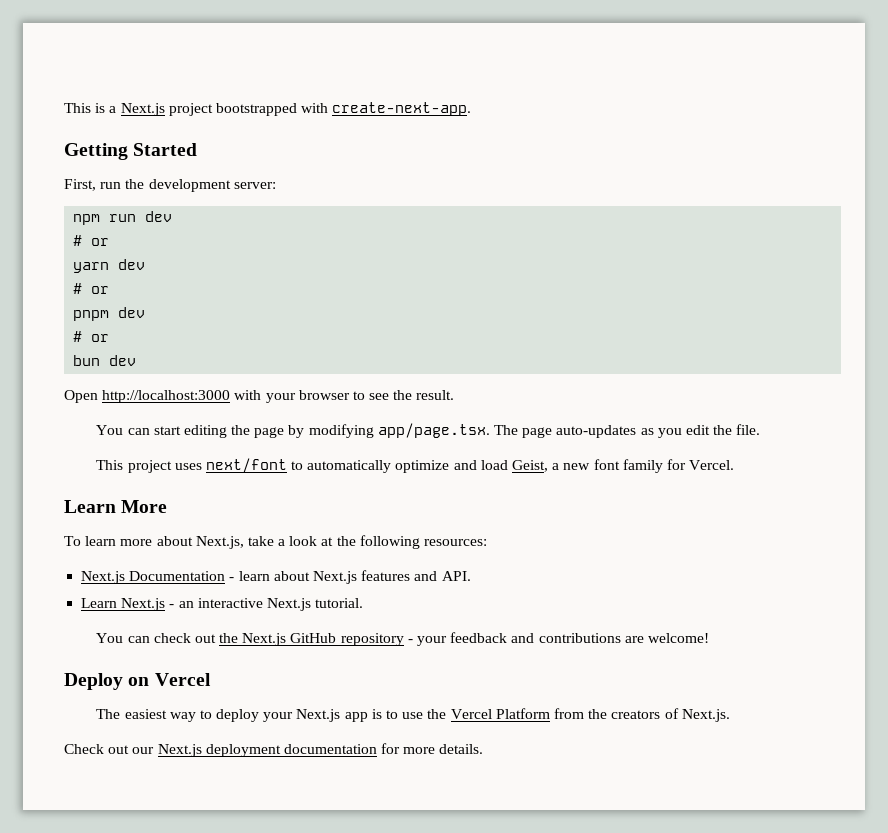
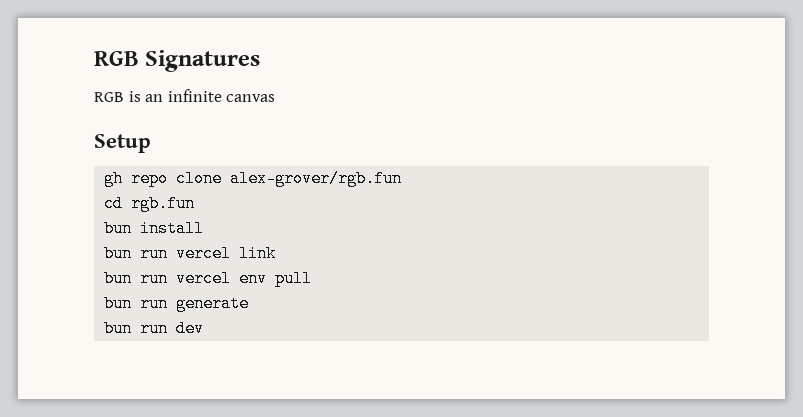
[64,102,472,116] [64,143,198,160] [64,179,276,192] [73,211,173,225] [73,235,110,246] [73,259,146,273] [73,283,110,294] [73,307,146,321] [73,331,110,342] [73,355,137,366] [64,390,455,403] [96,423,761,438] [96,458,735,473] [64,500,168,513] [64,535,488,549] [81,570,471,584] [81,598,364,611] [96,632,709,646] [64,673,211,690] [96,708,730,722] [64,743,484,757] This is a Next.js project bootstrapped with create-next-app. // Getting Started // First, run the development server: // npm run dev // # or // yarn dev // # or // pnpm dev // # or // bun dev // Open http://localhost:3000 with your browser to see the result. // You can start editing the page by modifying app/page.tsx. The page auto-updates as you edit the file. // This project uses next/font to automatically optimize and load Geist, a new font family for Vercel. // Learn More // To learn more about Next.js, take a look at the following resources: // Next.js Documentation - learn about Next.js features and API. // Learn Next.js - an interactive Next.js tutorial. // You can check out the Next.js GitHub repository - your feedback and contributions are welcome! // Deploy on Vercel // The easiest way to deploy your Next.js app is to use the Vercel Platform from the creators of Next.js. // Check out our Next.js deployment documentation for more details. -> [94,50,261,72] [94,89,276,102] [94,134,151,153] [104,170,403,187] [104,195,196,212] [104,220,205,237] [104,245,277,262] [104,270,313,287] [104,295,250,312] [104,320,205,337] RGB Signatures // RGB is an infinite canvas // Setup // gh repo clone alex-grover/rgb.fun // cd rgb.fun // bun install // bun run vercel link // bun run vercel env pull // bun run generate // bun run dev

